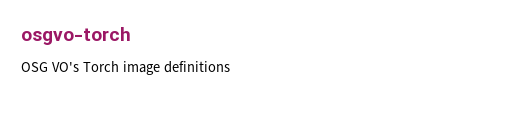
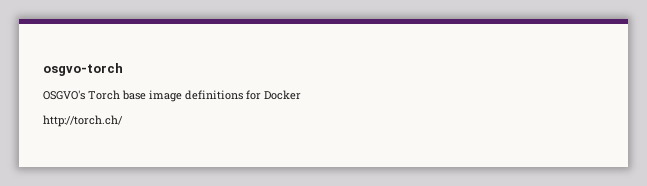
[21,61,230,75] OSG VO's Torch image definitions -> [43,90,301,102] [43,115,123,127] OSGVO's Torch base image definitions for Docker // http://torch.ch/

